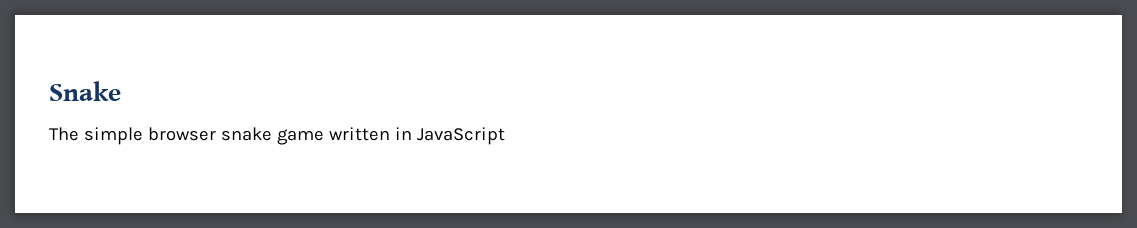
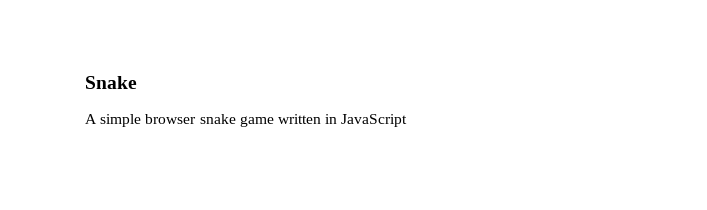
[49,127,79,141] The -> [85,114,97,124] A

